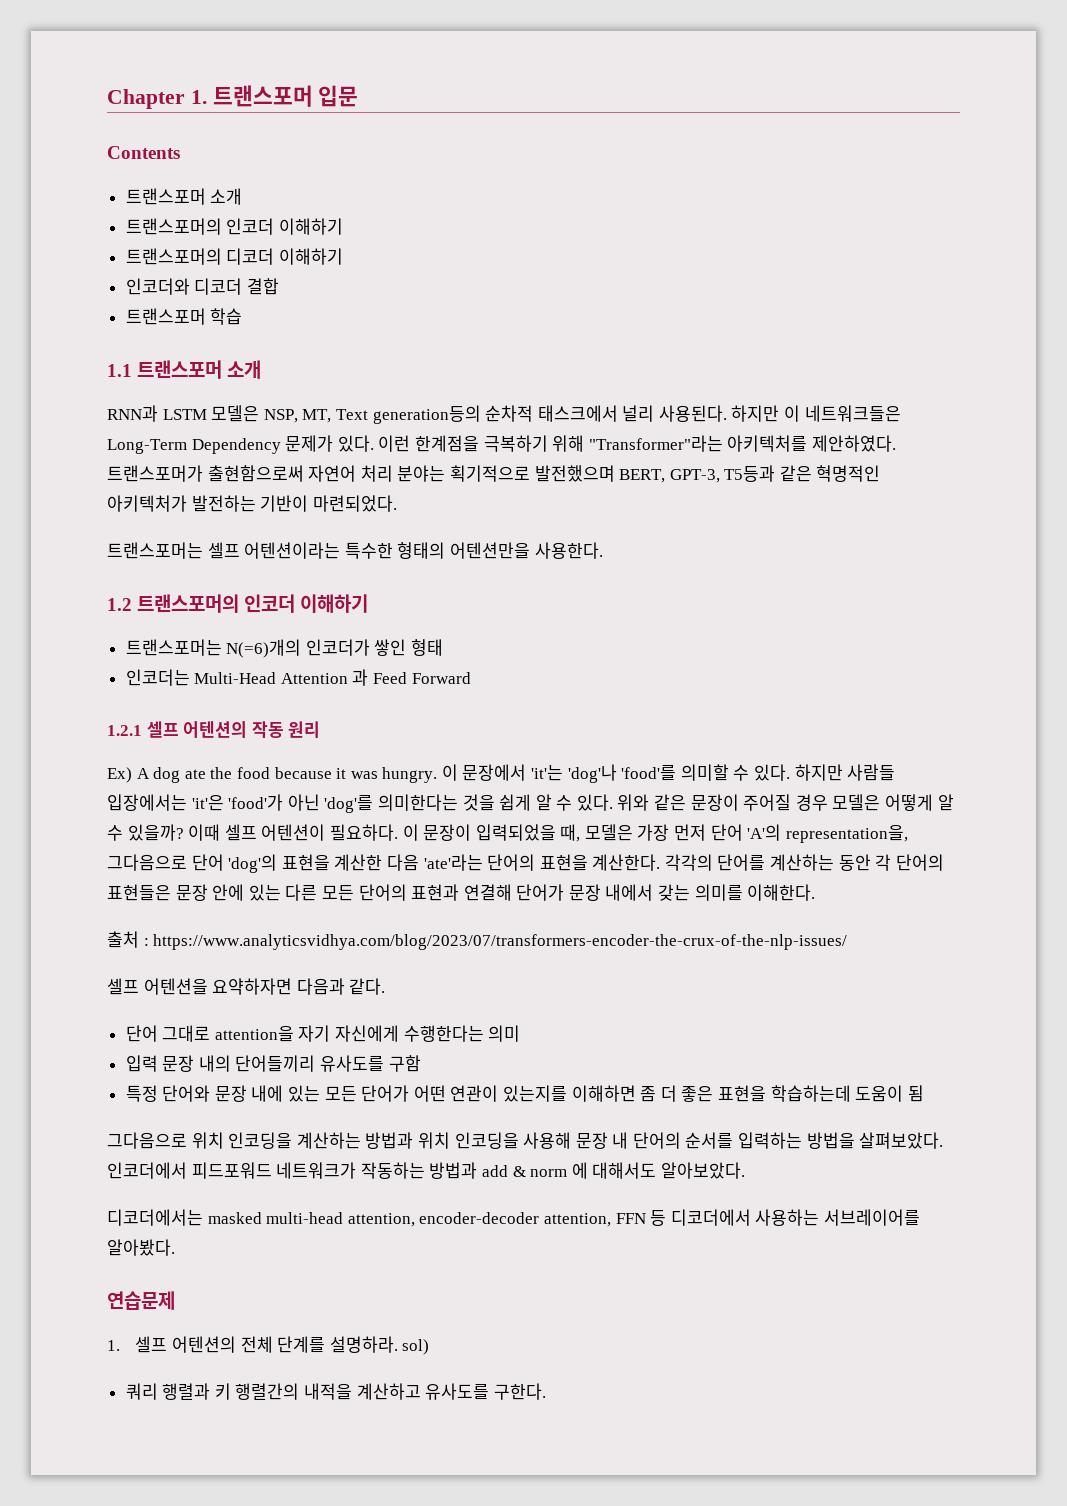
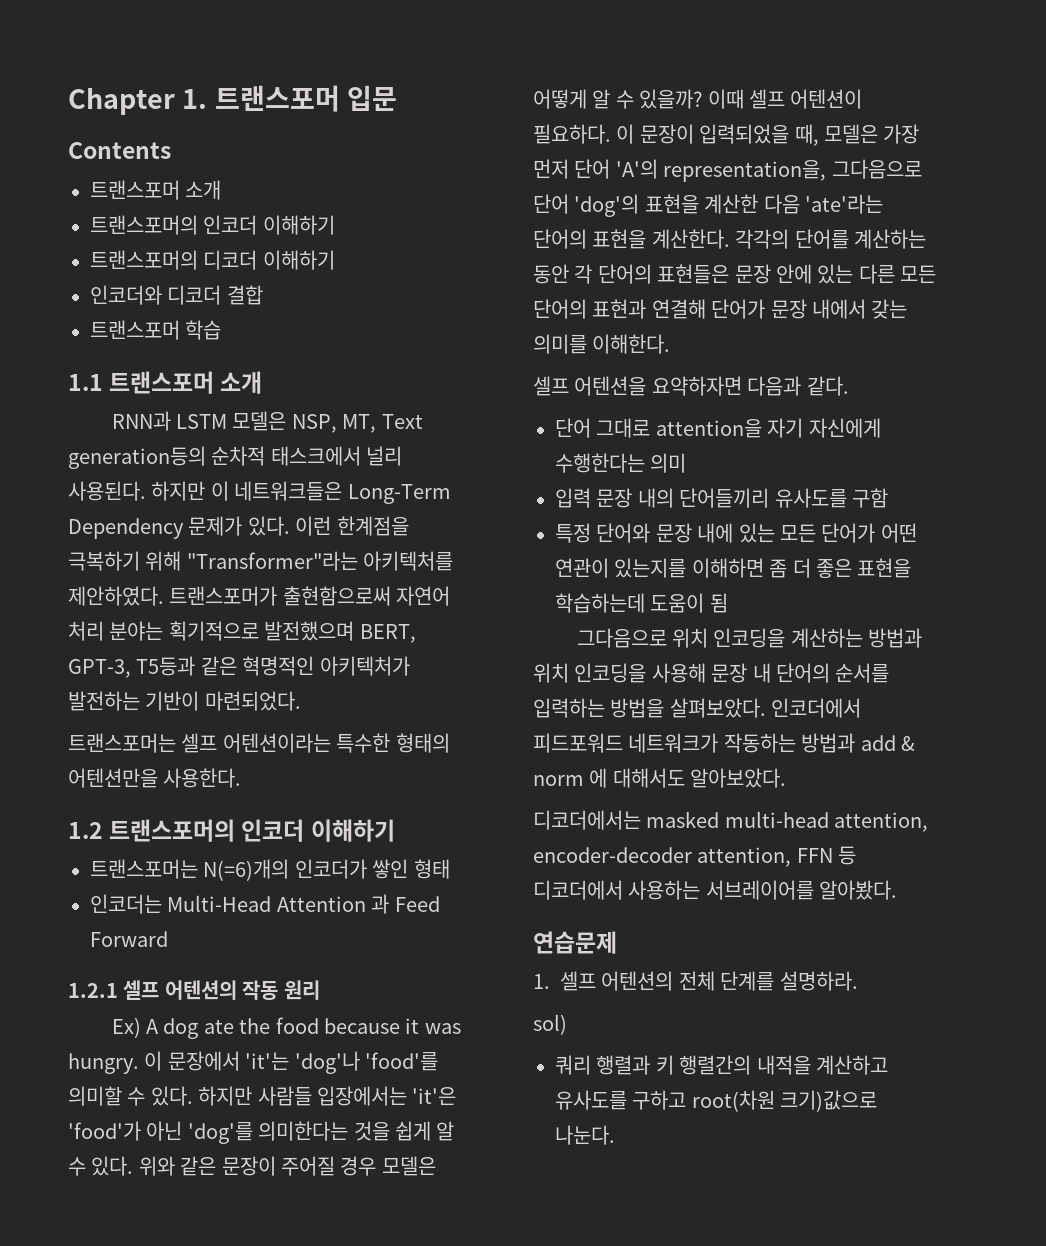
[107,931,848,950] // 출처 : https://www.analyticsvidhya.com/blog/2023/07/transformers-encoder-the-crux-of-the-nlp-issues/ -> (671, 344) none
(398, 1344) none -> (858, 981) //
[493,1383,546,1400] 구한다. -> [632,1090,878,1112] [555,1125,615,1145] 구하고 root(차원 크기)값으로 나눈다.

